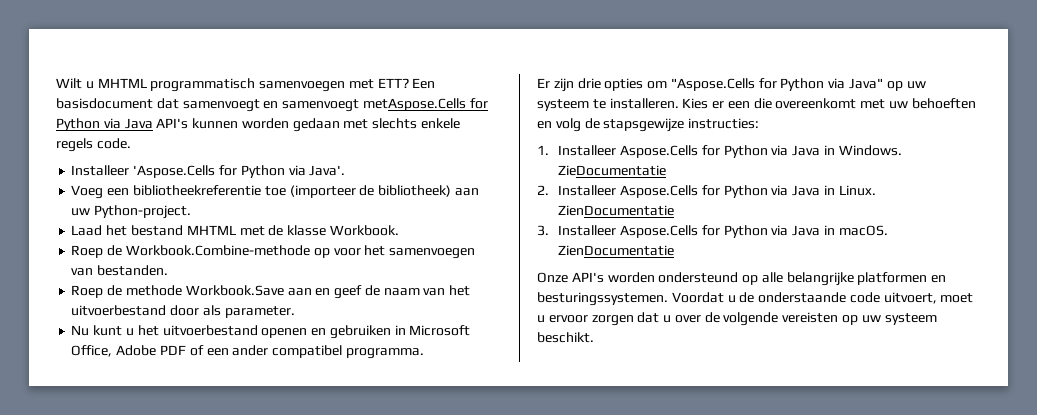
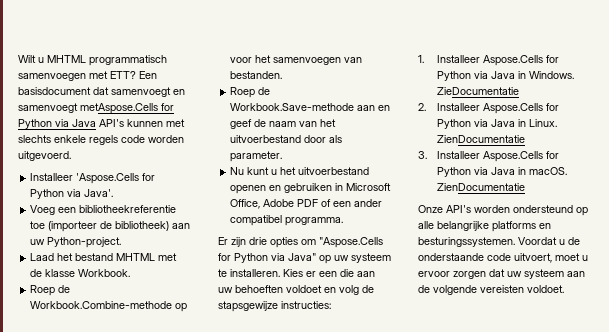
[241,118,340,132] worden gedaan -> (163, 123) none
[96,138,131,149] code. -> [121,135,184,143] [18,151,71,161] code worden uitgevoerd.
[125,285,284,296] methode Workbook.Save -> [230,103,355,111] Workbook.Save-methode
[775,98,886,109] overeenkomt met -> [357,271,375,277] aan
(976, 103) none -> [286,285,322,293] voldoet
[857,272,928,285] platformen -> [492,221,536,232] platforms
[663,312,937,326] [537,332,594,343] u over de volgende vereisten op uw systeem beschikt. -> [507,269,585,279] [418,285,564,295] uw systeem aan de volgende vereisten voldoet.

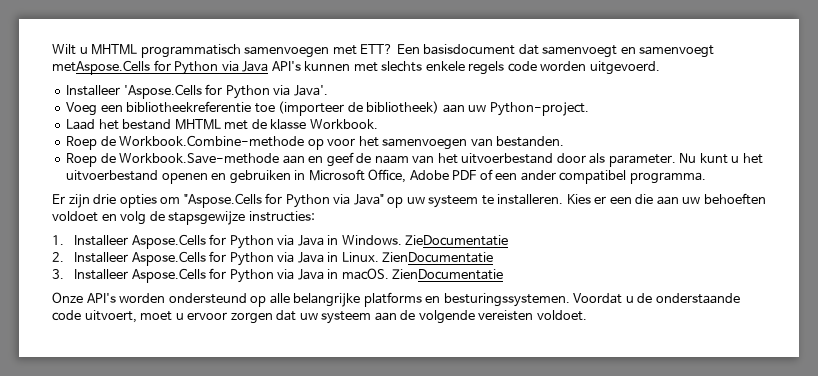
(283, 156) // -> (676, 160) none

